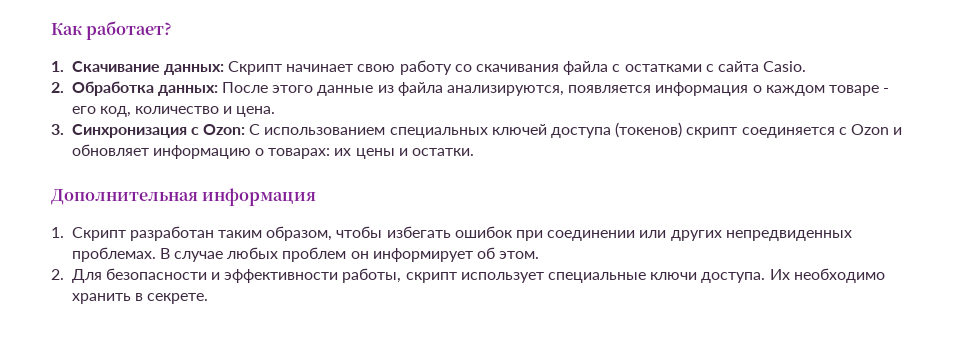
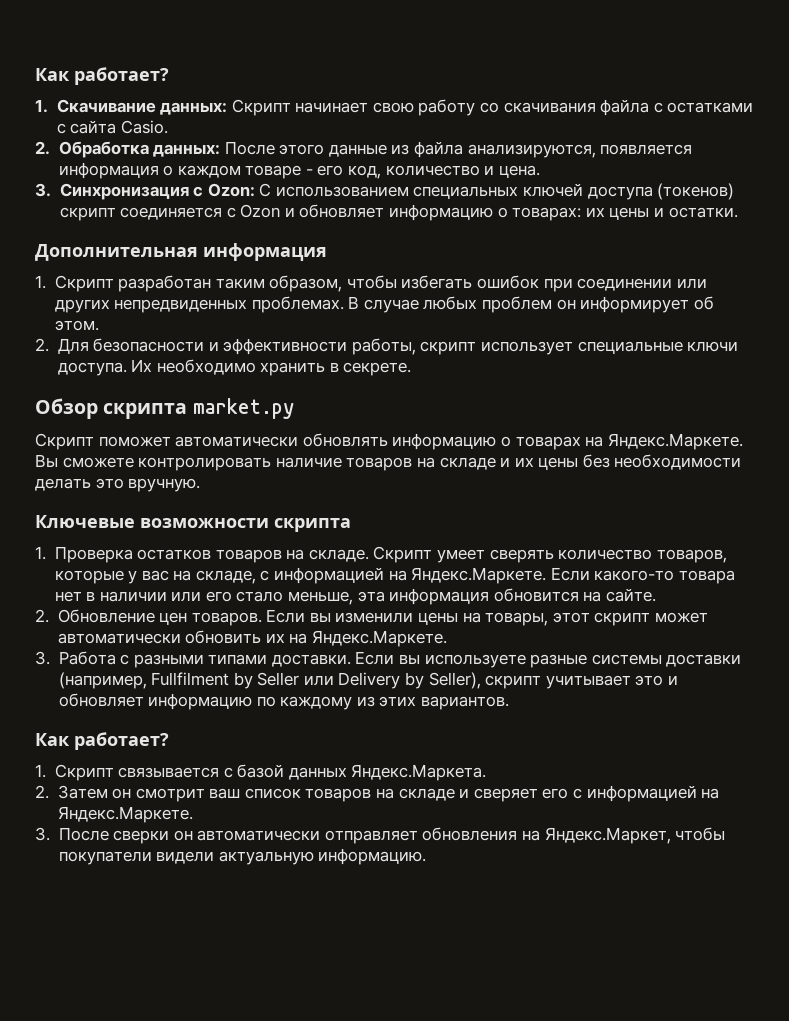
(209, 298) none -> [35,398,295,419] [35,433,743,450] [35,454,742,471] [35,478,201,492] [35,515,351,532] [35,546,727,563] [54,567,735,584] [54,588,656,605] [35,609,708,626] [57,630,447,647] [35,651,742,668] [58,672,678,689] [58,693,510,710] [35,732,169,750] [35,764,487,781] [35,785,720,802] [57,806,193,823] [35,827,726,844] [58,848,427,865] // Обзор скрипта market.py // Скрипт поможет автоматически обновлять информацию о товарах на Яндекс.Маркете. Вы сможете контролировать наличие товаров на складе и их цены без необходимости делать это вручную. // Ключевые возможности скрипта // 1. Проверка остатков товаров на складе. Скрипт умеет сверять количество товаров, которые у вас на складе, с информацией на Яндекс.Маркете. Если какого-то товара нет в наличии или его стало меньше, эта информация обновится на сайте. // 2. Обновление цен товаров. Если вы изменили цены на товары, этот скрипт может автоматически обновить их на Яндекс.Маркете. // 3. Работа с разными типами доставки. Если вы используете разные системы доставки (например, Fullfilment by Seller или Delivery by Seller), скрипт учитывает это и обновляет информацию по каждому из этих вариантов. // Как работает? // 1. Скрипт связывается с базой данных Яндекс.Маркета. // 2. Затем он смотрит ваш список товаров на складе и сверяет его с информацией на Яндекс.Маркете. // 3. После сверки он автоматически отправляет обновления на Яндекс.Маркет, чтобы покупатели видели актуальную информацию.

